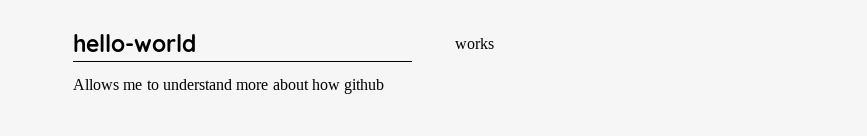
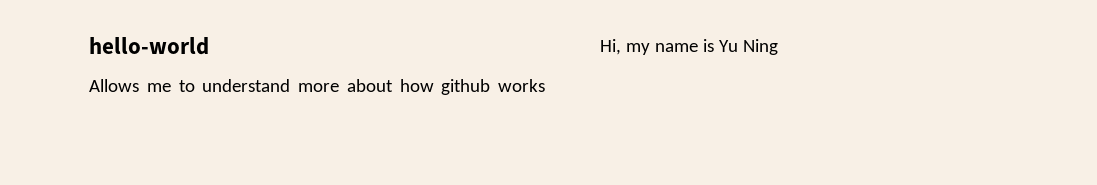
(494, 43) none -> [600,39,778,55] Hi, my name is Yu Ning

